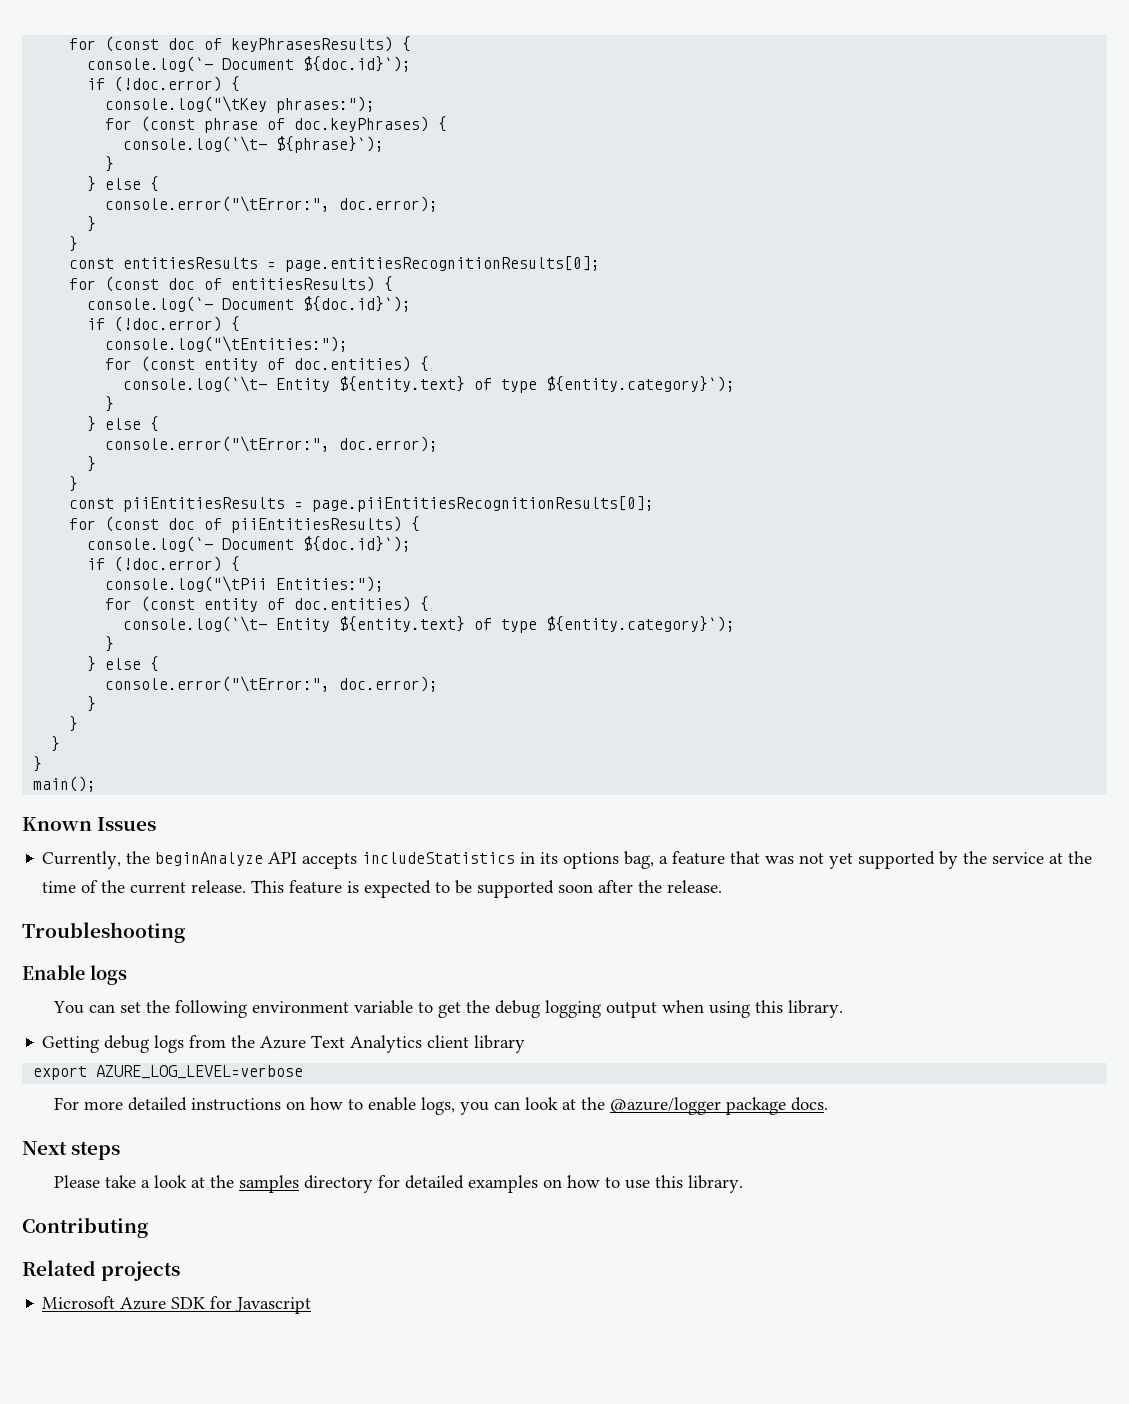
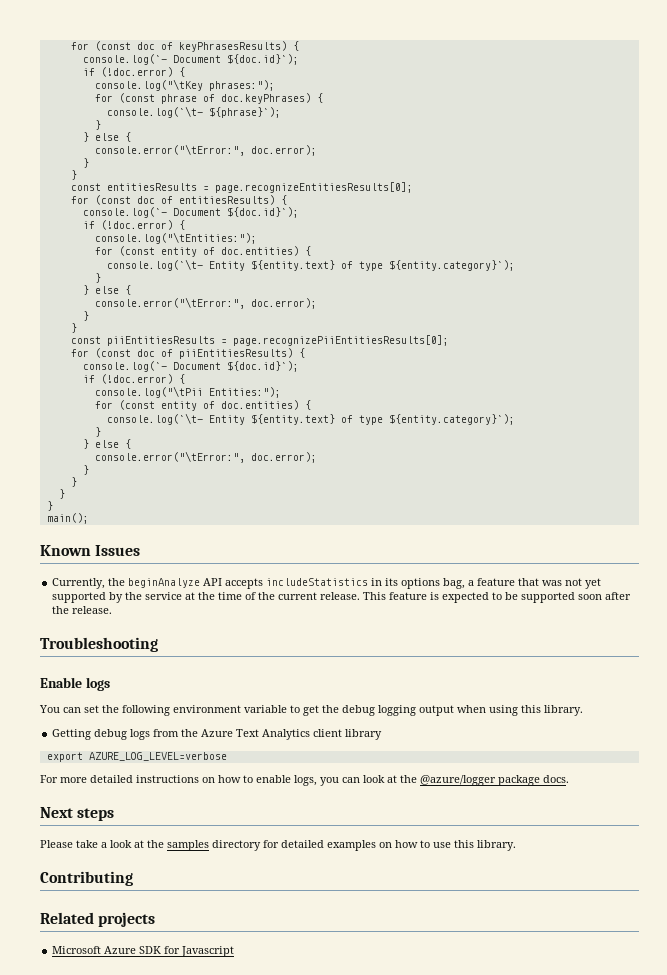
[285,256,601,272] page.entitiesRecognitionResults[0]; -> [214,182,413,193] page.recognizeEntitiesResults[0];
[312,496,655,512] page.piiEntitiesRecognitionResults[0]; -> [232,335,449,346] page.recognizePiiEntitiesResults[0];

